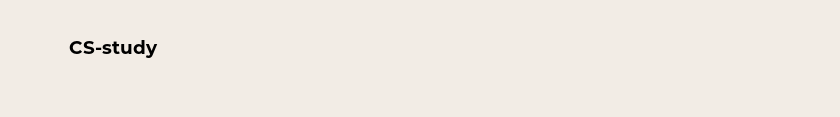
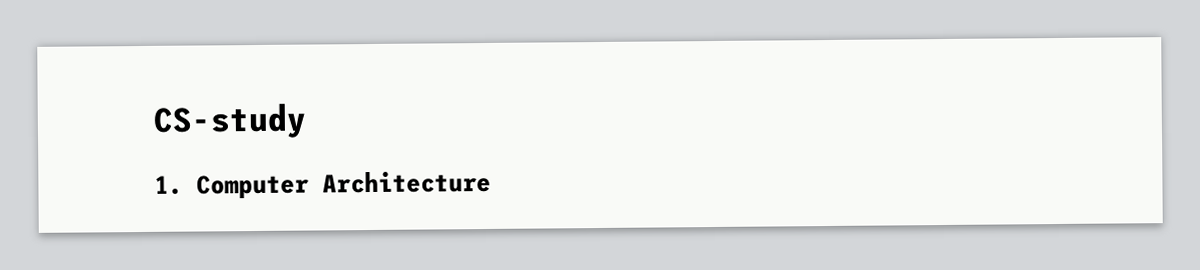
(158, 49) none -> [154,170,491,199] // 1. Computer Architecture

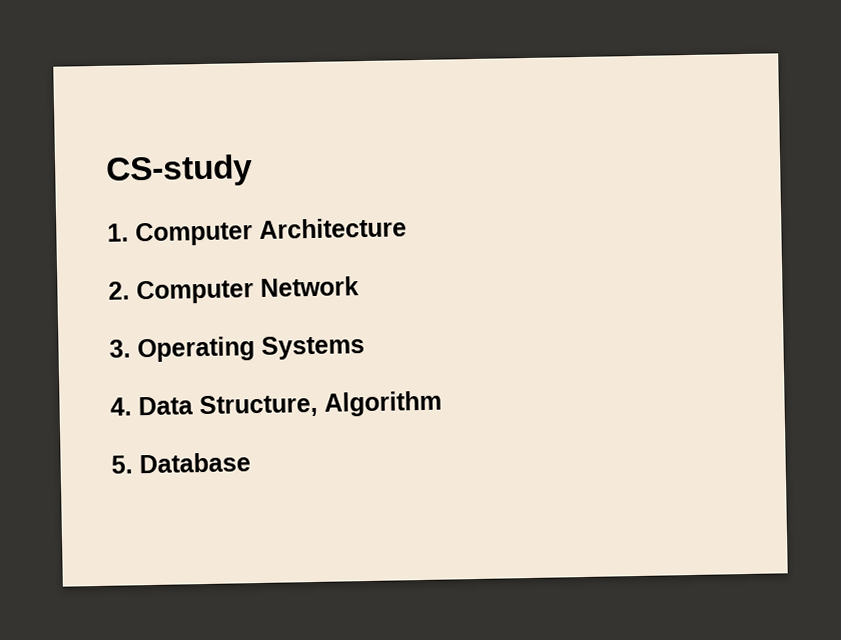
(491, 182) none -> [108,276,359,305] [109,335,365,363] [110,390,442,419] [111,452,251,474] // 2. Computer Network // 3. Operating Systems // 4. Data Structure, Algorithm // 5. Database

